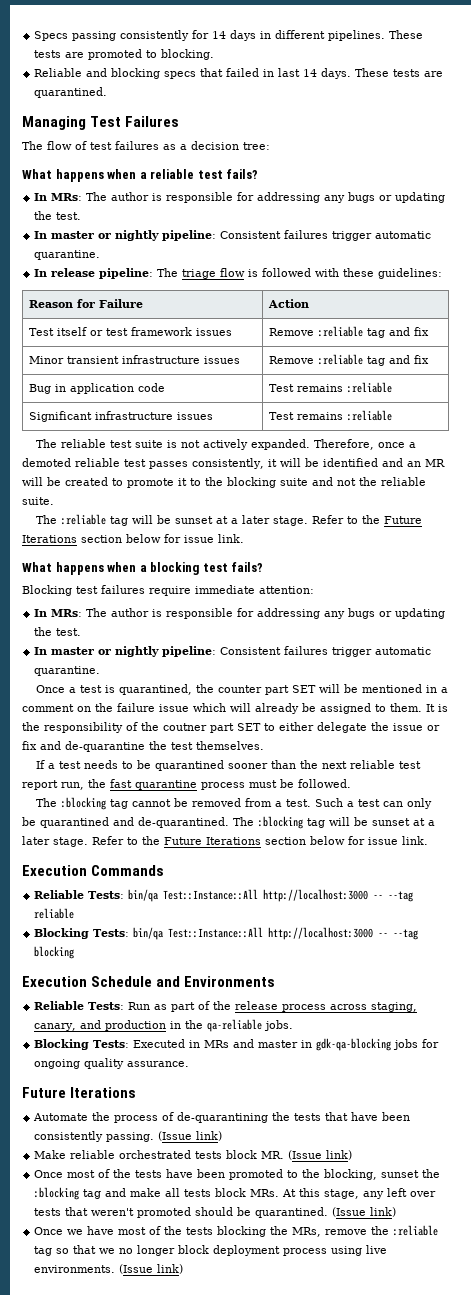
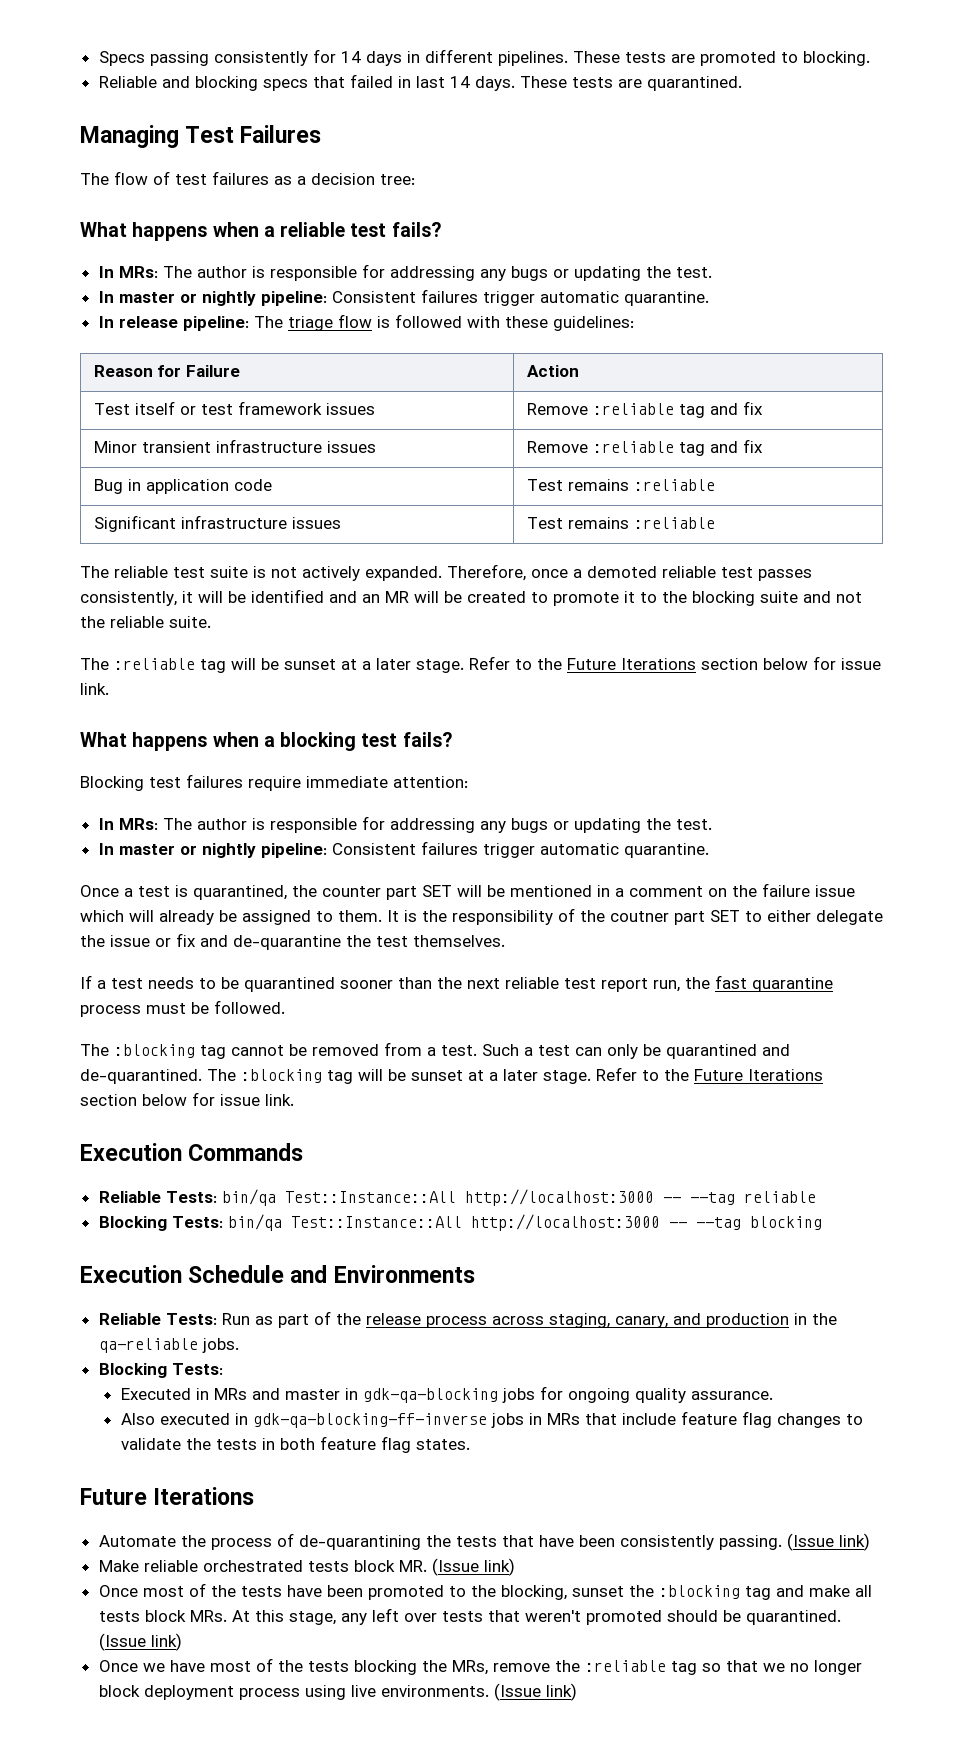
(130, 1044) none -> (223, 1369) //
(190, 1064) none -> [120,1411,863,1428] [120,1436,470,1453] // Also executed in gdk-qa-blocking-ff-inverse jobs in MRs that include feature flag changes to validate the tests in both feature flag states.

